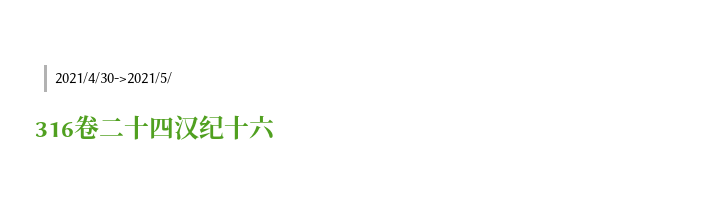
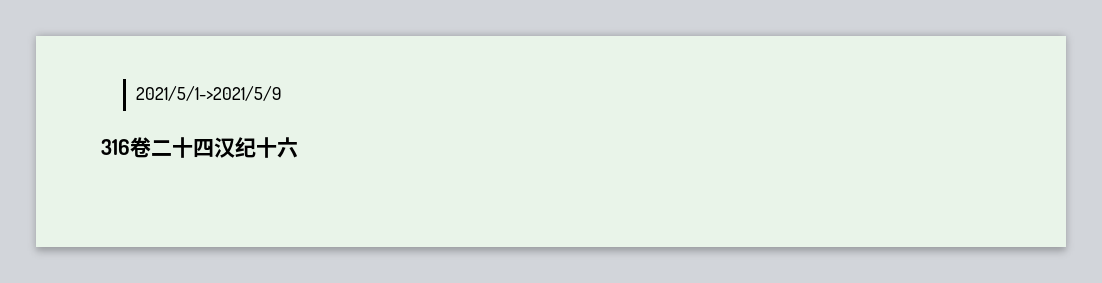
[55,72,173,84] 2021/4/30->2021/5/ -> [135,86,281,101] 2021/5/1->2021/5/9

